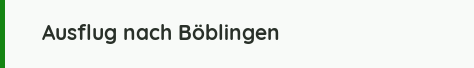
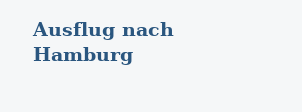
[178,24,280,44] Böblingen -> [33,47,133,65] Hamburg

